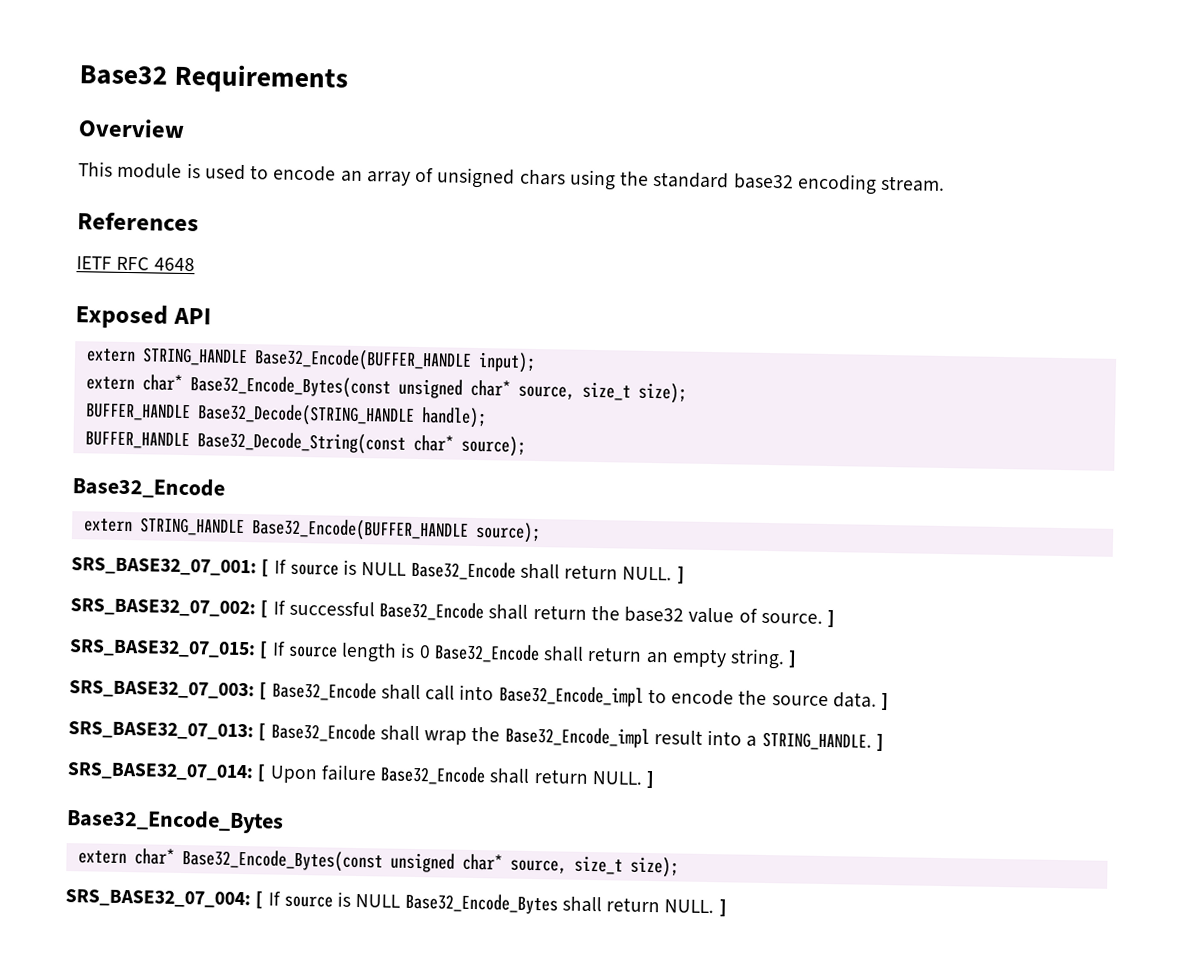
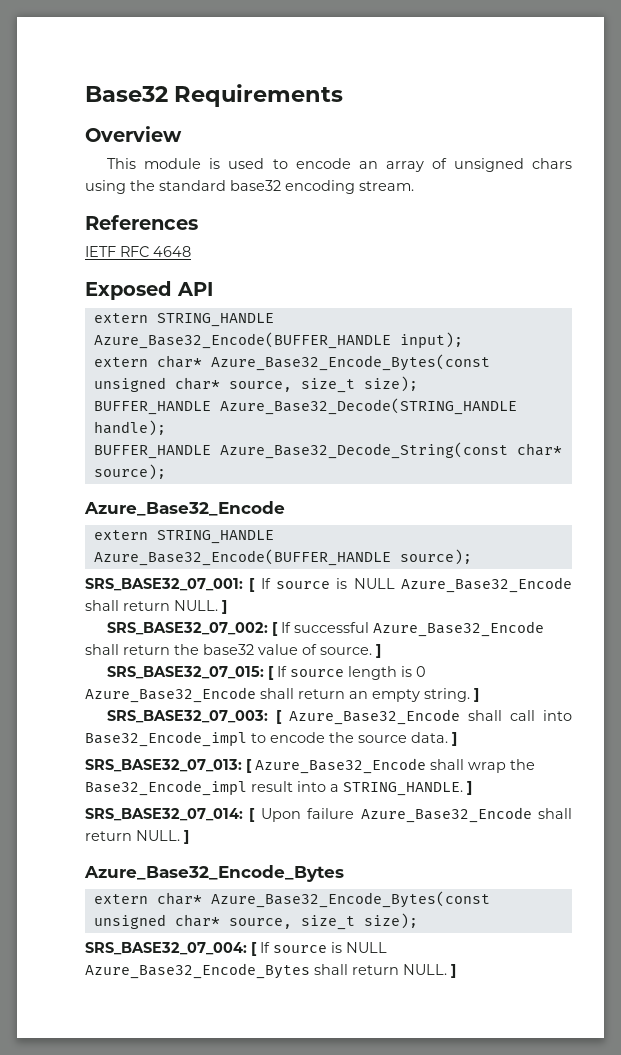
[253,348,472,372] Base32_Encode(BUFFER_HANDLE -> [93,332,391,349] Azure_Base32_Encode(BUFFER_HANDLE
[189,375,391,399] Base32_Encode_Bytes(const -> [210,354,490,371] Azure_Base32_Encode_Bytes(const
[196,403,415,427] Base32_Decode(STRING_HANDLE -> [219,398,517,415] Azure_Base32_Decode(STRING_HANDLE
[196,431,406,455] Base32_Decode_String(const -> [219,442,508,459] Azure_Base32_Decode_String(const
[72,477,225,499] [83,517,469,542] Base32_Encode // extern STRING_HANDLE Base32_Encode(BUFFER_HANDLE -> [84,501,285,516] [93,530,274,544] [93,549,391,566] Azure_Base32_Encode // extern STRING_HANDLE Azure_Base32_Encode(BUFFER_HANDLE
[410,560,516,581] Base32_Encode -> [401,577,572,593] Azure_Base32_Encode
[379,601,485,622] Base32_Encode -> [373,621,545,637] Azure_Base32_Encode
[433,643,540,664] Base32_Encode -> [85,687,256,703] Azure_Base32_Encode
[271,681,377,702] Base32_Encode -> [289,709,461,725] Azure_Base32_Encode
[270,722,376,743] Base32_Encode -> [255,758,426,774] Azure_Base32_Encode
[380,765,656,789] [66,809,284,834] [77,848,383,873] Base32_Encode shall return NULL. ] // Base32_Encode_Bytes // extern char* Base32_Encode_Bytes(const -> [360,807,572,823] [85,830,189,844] [84,865,344,882] [93,891,490,908] Azure_Base32_Encode shall return NULL. ] // Azure_Base32_Encode_Bytes // extern char* Azure_Base32_Encode_Bytes(const
[404,892,558,915] Base32_Encode_Bytes -> [85,963,310,979] Azure_Base32_Encode_Bytes

